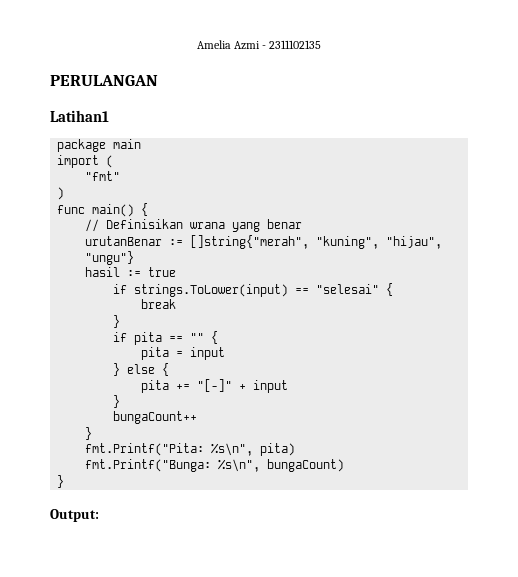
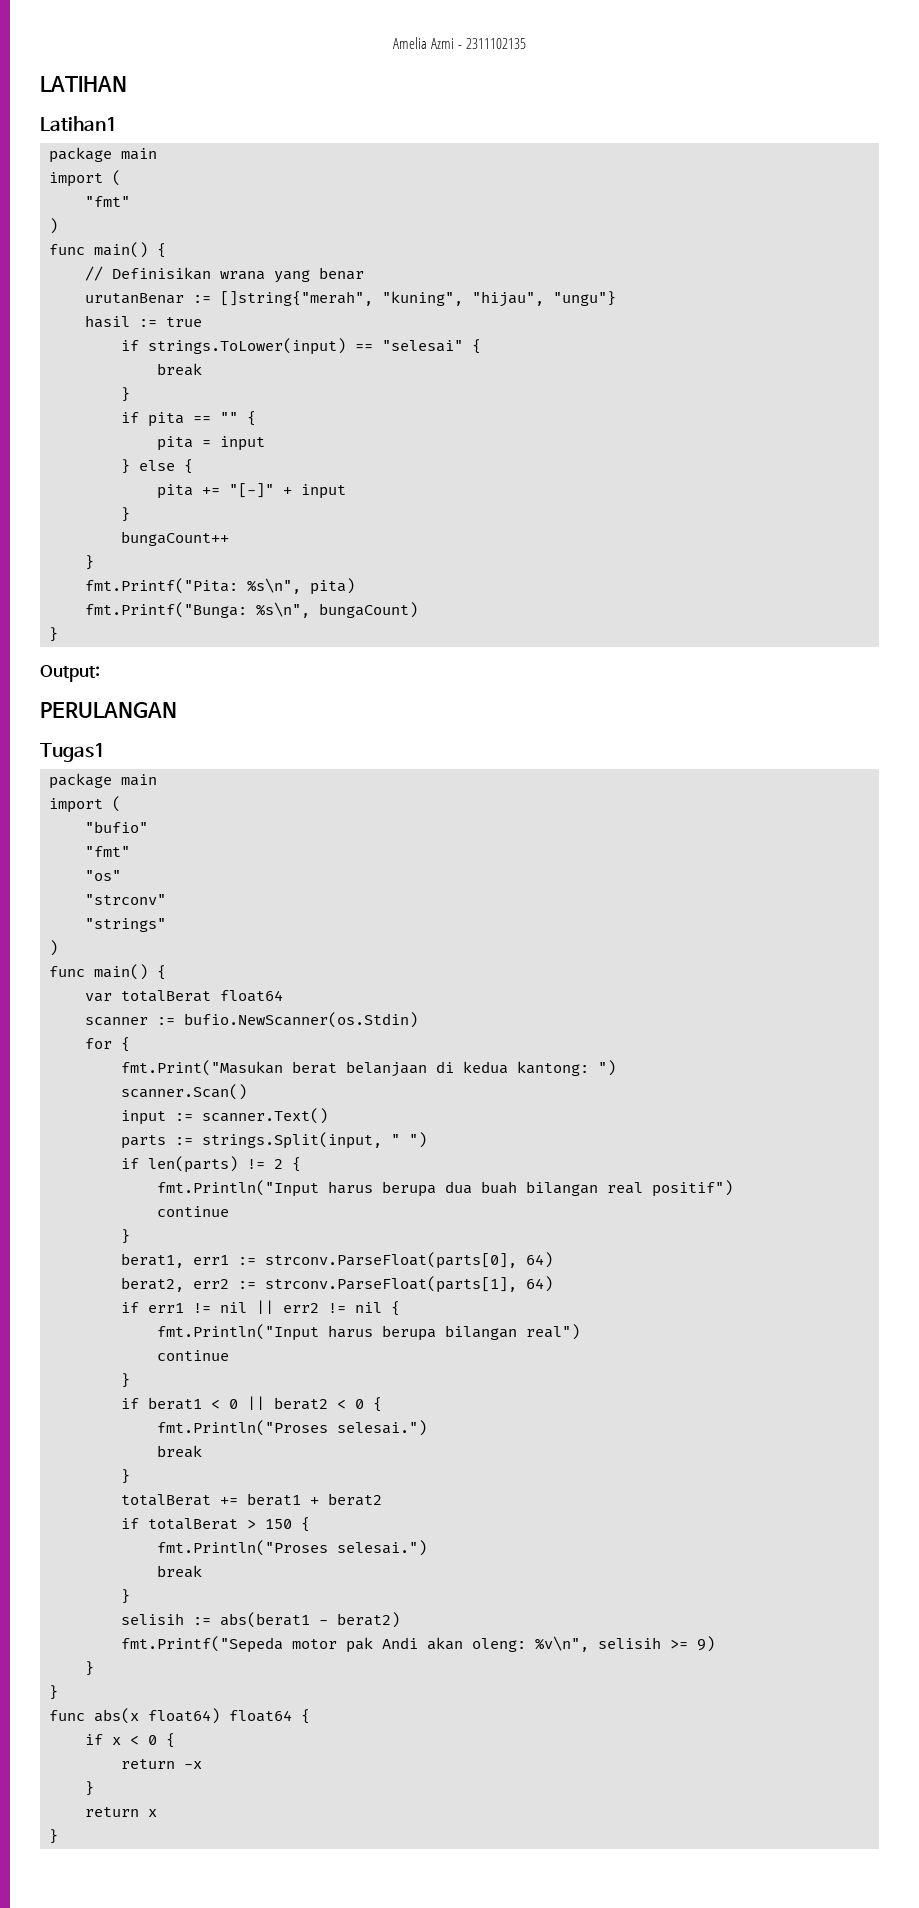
[50,75,158,86] PERULANGAN -> [40,76,127,92] LATIHAN
(99, 515) none -> [40,702,177,718] [40,743,105,762] [49,773,157,789] [49,796,121,813] [85,821,148,833] [85,846,130,857] [85,870,121,881] [85,894,166,905] [85,918,166,932] [49,940,58,956] [49,964,166,980] [85,990,283,1002] [85,1012,418,1028] [85,1037,130,1052] [121,1060,616,1077] [121,1084,247,1100] [121,1108,328,1125] [121,1132,427,1149] [121,1156,301,1173] [157,1180,733,1197] [157,1206,229,1217] [121,1229,130,1244] [121,1252,553,1269] [121,1276,553,1293] [121,1300,400,1316] [157,1324,580,1341] [157,1350,229,1361] [121,1373,130,1388] [121,1396,382,1412] [157,1420,427,1436] [157,1445,202,1458] [121,1469,130,1484] [121,1493,382,1506] [121,1517,310,1532] [157,1540,427,1556] [157,1565,202,1578] [121,1589,130,1604] [121,1612,400,1628] [121,1636,715,1653] [85,1661,94,1676] [49,1685,58,1700] [49,1708,310,1724] [85,1733,175,1748] [121,1759,202,1769] [85,1781,94,1796] [85,1807,157,1817] [49,1829,58,1844] // PERULANGAN // Tugas1 // package main // import ( // "bufio" // "fmt" // "os" // "strconv" // "strings" // ) // func main() { // var totalBerat float64 // scanner := bufio.NewScanner(os.Stdin) // for { // fmt.Print("Masukan berat belanjaan di kedua kantong: ") // scanner.Scan() // input := scanner.Text() // parts := strings.Split(input, " ") // if len(parts) != 2 { // fmt.Println("Input harus berupa dua buah bilangan real positif") // continue // } // berat1, err1 := strconv.ParseFloat(parts[0], 64) // berat2, err2 := strconv.ParseFloat(parts[1], 64) // if err1 != nil || err2 != nil { // fmt.Println("Input harus berupa bilangan real") // continue // } // if berat1 < 0 || berat2 < 0 { // fmt.Println("Proses selesai.") // break // } // totalBerat += berat1 + berat2 // if totalBerat > 150 { // fmt.Println("Proses selesai.") // break // } // selisih := abs(berat1 - berat2) // fmt.Printf("Sepeda motor pak Andi akan oleng: %v\n", selisih >= 9) // } // } // func abs(x float64) float64 { // if x < 0 { // return -x // } // return x // }

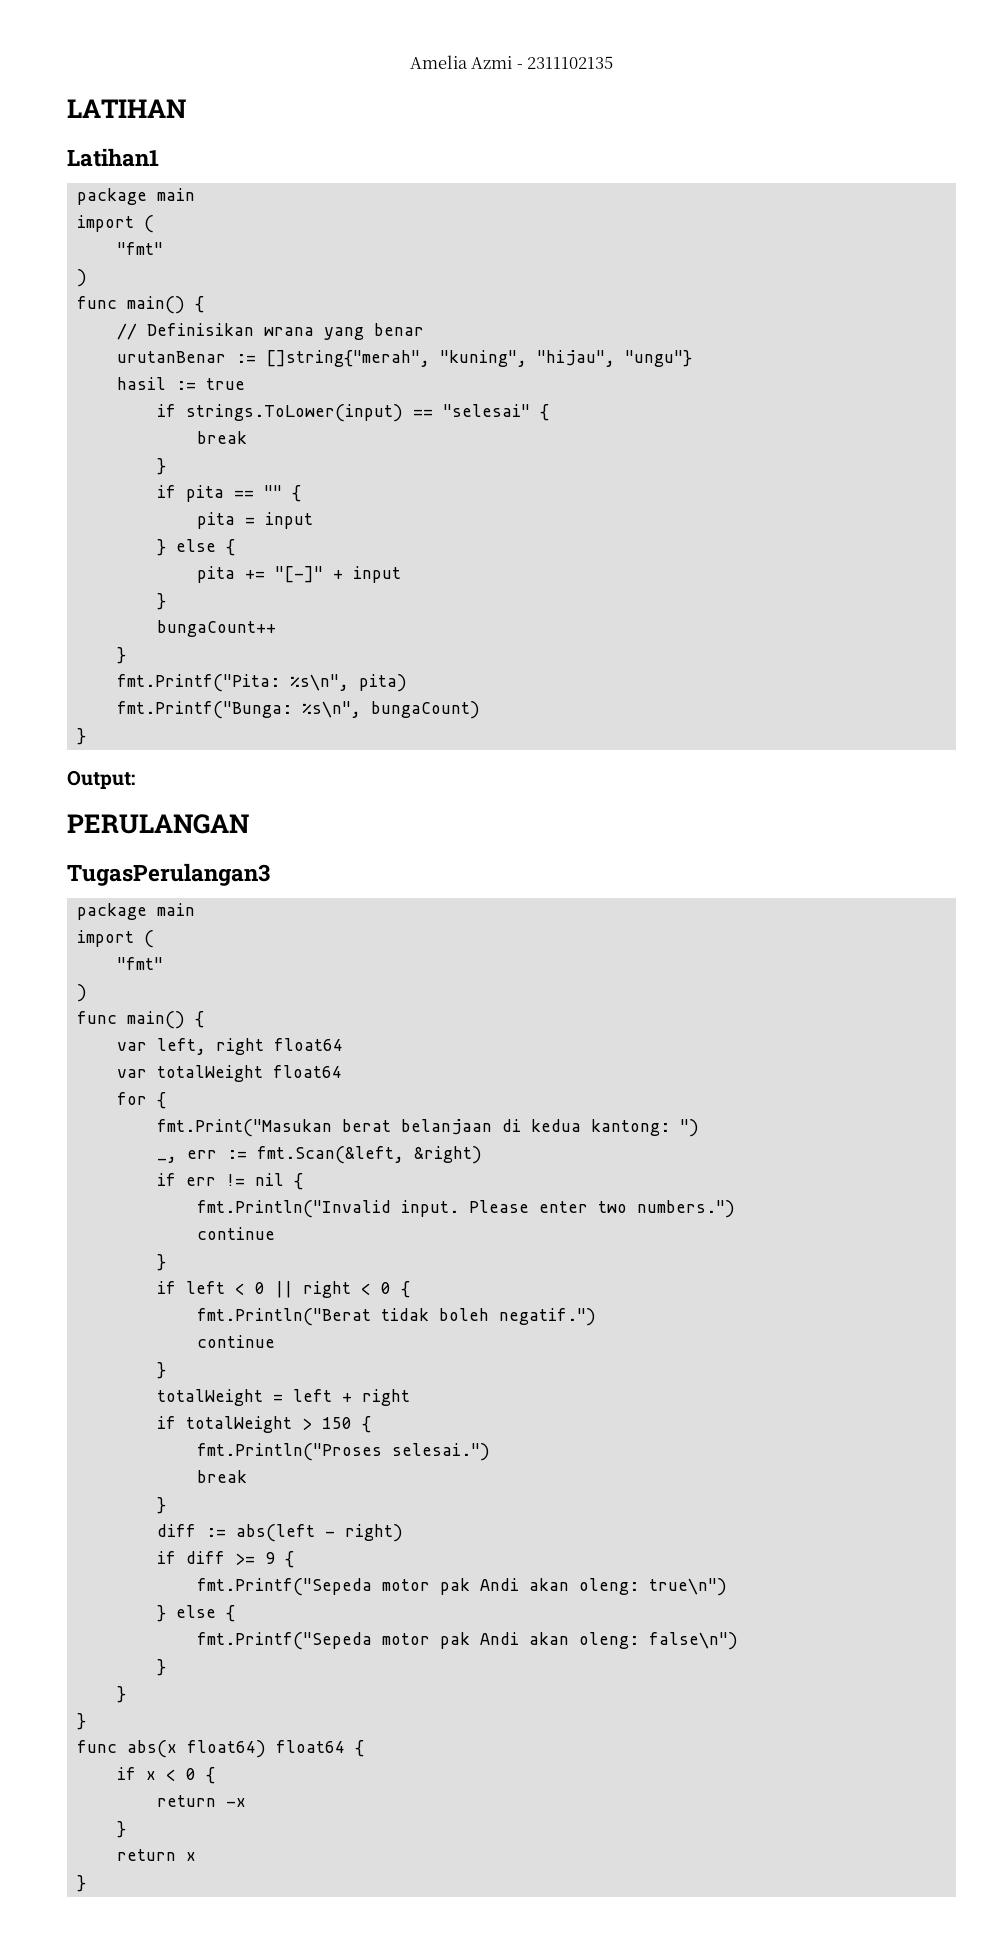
[40,743,105,762] [49,773,157,789] [49,796,121,813] [85,821,148,833] [85,846,130,857] [85,870,121,881] [85,894,166,905] [85,918,166,932] Tugas1 // package main // import ( // "bufio" // "fmt" // "os" // "strconv" // "strings" -> [67,863,270,886] [76,903,195,920] [76,930,154,948] [116,957,163,970] TugasPerulangan3 // package main // import ( // "fmt"
[121,990,283,1002] [85,1012,418,1028] totalBerat float64 // scanner := bufio.NewScanner(os.Stdin) -> [156,1038,343,1055] [116,1065,342,1082] left, right float64 // var totalWeight float64
[121,1084,247,1100] [121,1108,328,1125] [121,1132,427,1149] [121,1156,301,1173] [157,1180,733,1197] [157,1206,229,1217] [121,1229,130,1244] [121,1252,553,1269] [121,1276,553,1293] [121,1300,400,1316] [157,1324,580,1341] scanner.Scan() // input := scanner.Text() // parts := strings.Split(input, " ") // if len(parts) != 2 { // fmt.Println("Input harus berupa dua buah bilangan real positif") // continue // } // berat1, err1 := strconv.ParseFloat(parts[0], 64) // berat2, err2 := strconv.ParseFloat(parts[1], 64) // if err1 != nil || err2 != nil { // fmt.Println("Input harus berupa bilangan real") -> [156,1146,482,1164] [156,1173,303,1190] [196,1200,735,1218] _, err := fmt.Scan(&left, &right) // if err != nil { // fmt.Println("Invalid input. Please enter two numbers.")
[148,1397,202,1410] berat1 -> [185,1281,225,1294] left
[274,1397,382,1412] [157,1420,427,1436] [157,1445,202,1458] [121,1469,130,1484] [121,1493,382,1506] [121,1518,238,1530] berat2 < 0 { // fmt.Println("Proses selesai.") // break // } // totalBerat += berat1 + berat2 // if totalBerat -> [302,1281,410,1298] [196,1308,596,1326] [196,1335,275,1348] [156,1362,166,1379] [156,1389,410,1406] [156,1416,292,1433] right < 0 { // fmt.Println("Berat tidak boleh negatif.") // continue // } // totalWeight = left + right // if totalWeight
[121,1612,400,1628] [121,1636,715,1653] selisih := abs(berat1 - berat2) // fmt.Printf("Sepeda motor pak Andi akan oleng: %v\n", selisih >= 9) -> [156,1524,403,1542] [156,1551,294,1568] [196,1578,727,1596] [156,1605,235,1622] [196,1632,738,1650] [156,1659,166,1676] diff := abs(left - right) // if diff >= 9 { // fmt.Printf("Sepeda motor pak Andi akan oleng: true\n") // } else { // fmt.Printf("Sepeda motor pak Andi akan oleng: false\n") // }

